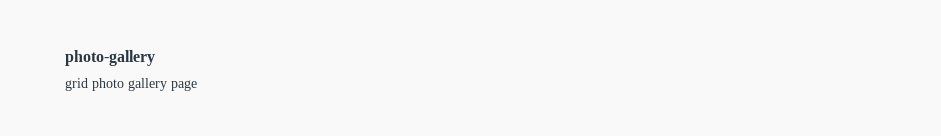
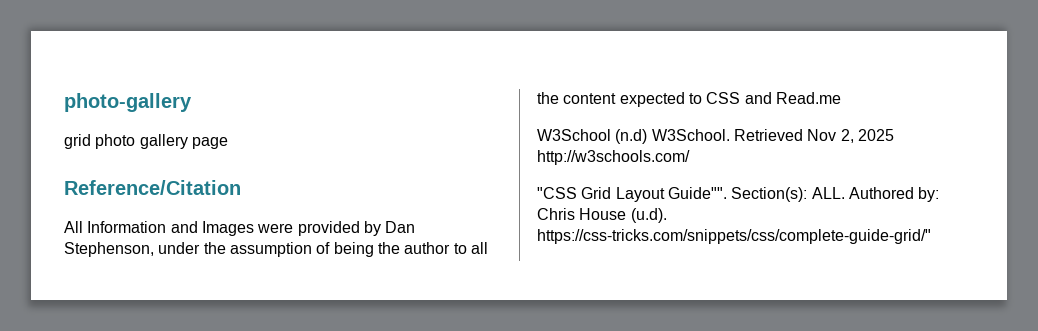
(197, 85) none -> [64,180,241,195] [64,221,416,236] [64,242,488,257] [537,92,841,107] [537,129,894,144] [537,150,690,165] [537,187,940,202] [537,208,667,223] [537,229,931,244] // Reference/Citation // All Information and Images were provided by Dan Stephenson, under the assumption of being the author to all the content expected to CSS and Read.me // W3School (n.d) W3School. Retrieved Nov 2, 2025 http://w3schools.com/ // "CSS Grid Layout Guide"". Section(s): ALL. Authored by: Chris House (u.d). https://css-tricks.com/snippets/css/complete-guide-grid/"

